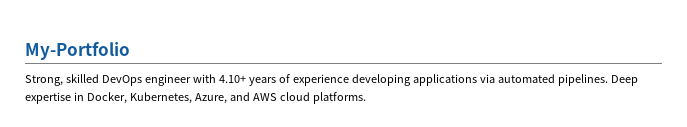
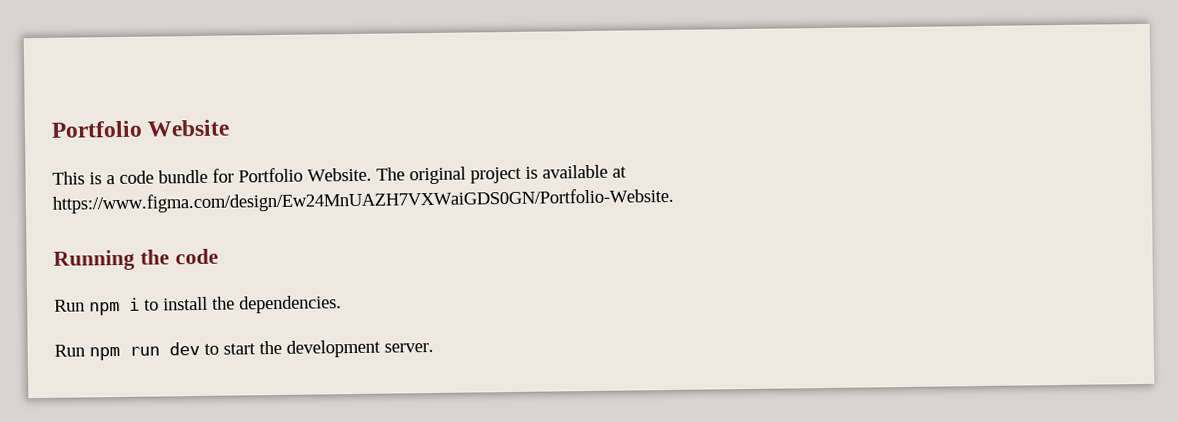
[25,42,130,60] [25,74,638,86] [25,92,366,104] My-Portfolio // Strong, skilled DevOps engineer with 4.10+ years of experience developing applications via automated pipelines. Deep expertise in Docker, Kubernetes, Azure, and AWS cloud platforms. -> [51,119,231,138] [52,164,627,185] [52,187,674,214] [53,248,219,271] [54,295,342,316] [54,339,434,361] Portfolio Website // This is a code bundle for Portfolio Website. The original project is available at https://www.figma.com/design/Ew24MnUAZH7VXWaiGDS0GN/Portfolio-Website. // Running the code // Run npm i to install the dependencies. // Run npm run dev to start the development server.

